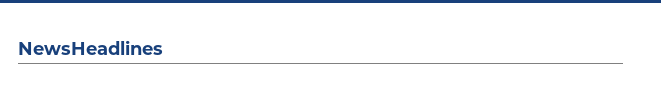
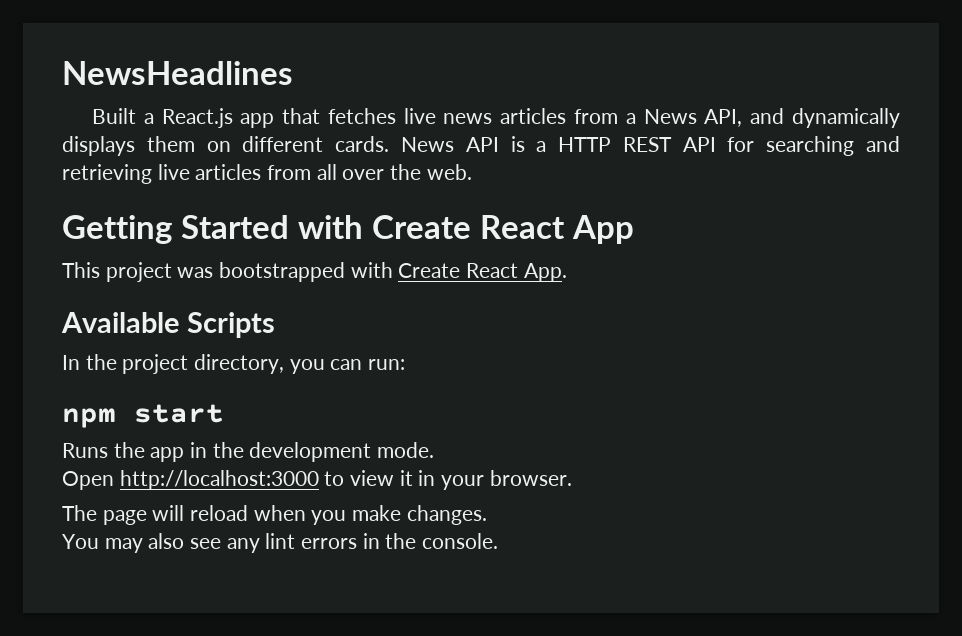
(163, 47) none -> [91,108,900,128] [62,136,901,156] [62,164,472,184] [62,215,634,244] [62,262,567,282] [61,312,275,338] [62,354,406,374] [62,404,224,428] [62,442,435,462] [62,470,572,490] [62,505,487,525] [62,533,499,553] // Built a React.js app that fetches live news articles from a News API, and dynamically displays them on different cards. News API is a HTTP REST API for searching and retrieving live articles from all over the web. // Getting Started with Create React App // This project was bootstrapped with Create React App. // Available Scripts // In the project directory, you can run: // npm start // Runs the app in the development mode. // Open http://localhost:3000 to view it in your browser. // The page will reload when you make changes. // You may also see any lint errors in the console.

